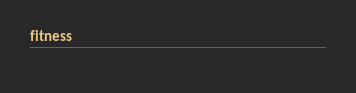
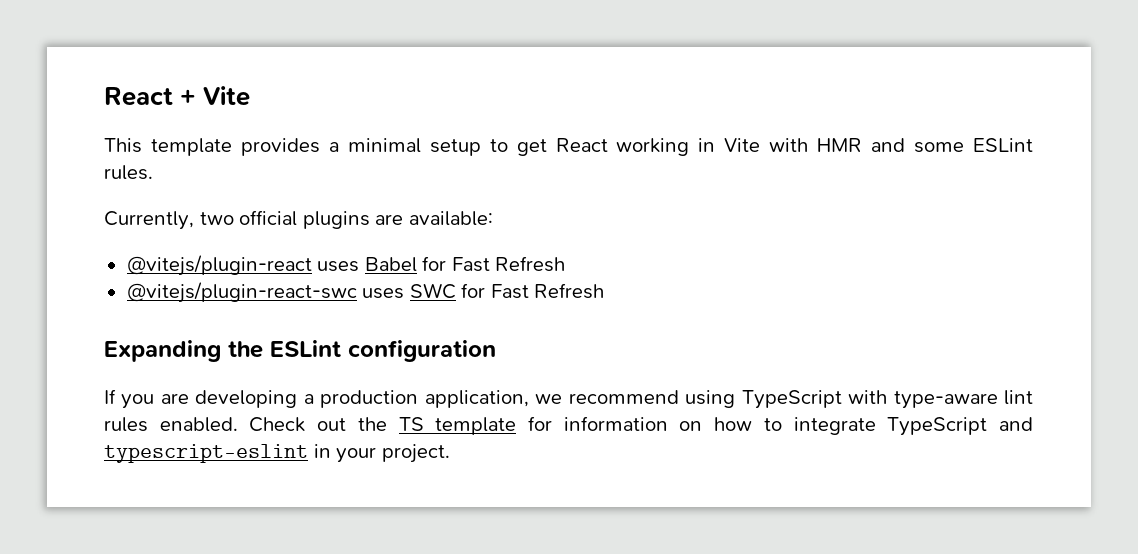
[30,30,72,41] fitness -> [104,86,251,106] [104,138,1033,156] [104,165,153,180] [104,210,493,230] [126,255,566,276] [126,282,605,303] [104,340,496,362] [104,389,1033,409] [104,416,1033,436] [104,444,450,463] React + Vite // This template provides a minimal setup to get React working in Vite with HMR and some ESLint rules. // Currently, two official plugins are available: // @vitejs/plugin-react uses Babel for Fast Refresh // @vitejs/plugin-react-swc uses SWC for Fast Refresh // Expanding the ESLint configuration // If you are developing a production application, we recommend using TypeScript with type-aware lint rules enabled. Check out the TS template for information on how to integrate TypeScript and typescript-eslint in your project.

